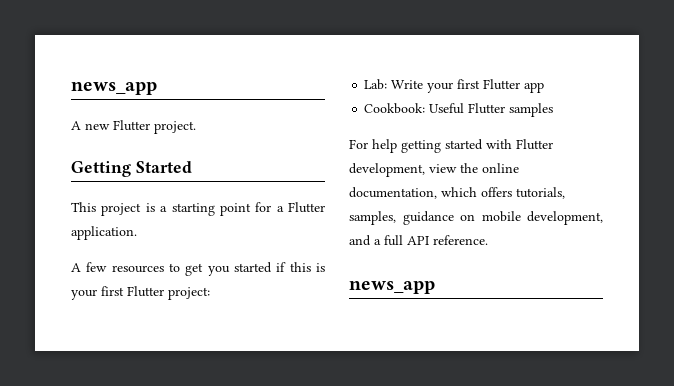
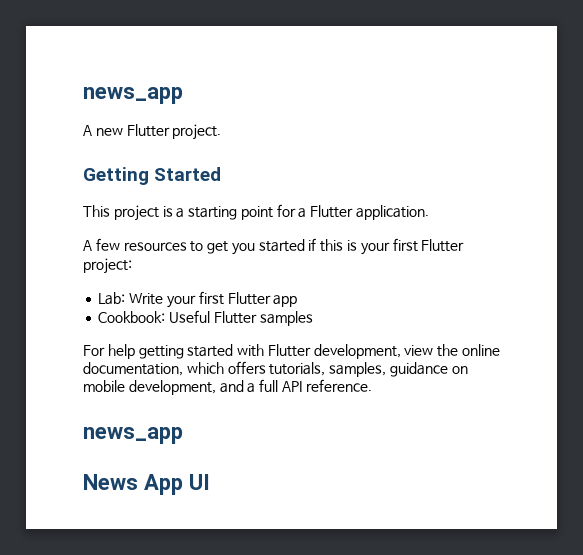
(435, 287) none -> [83,474,210,495] // News App UI

